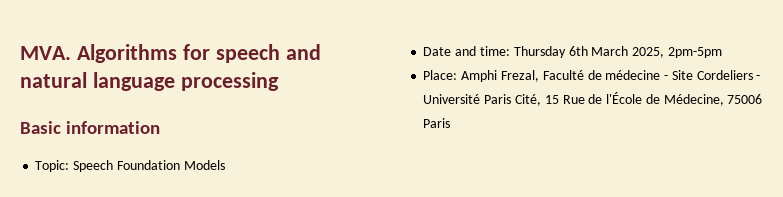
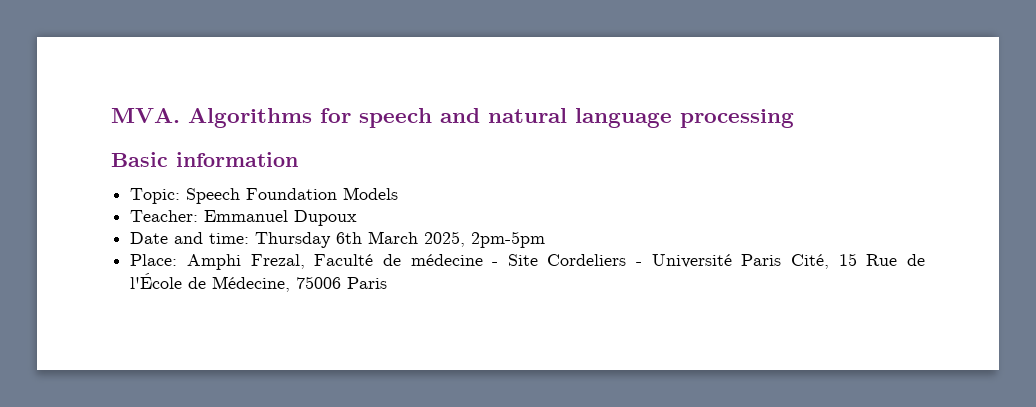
(225, 165) none -> [130,210,358,226] // Teacher: Emmanuel Dupoux

